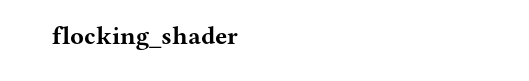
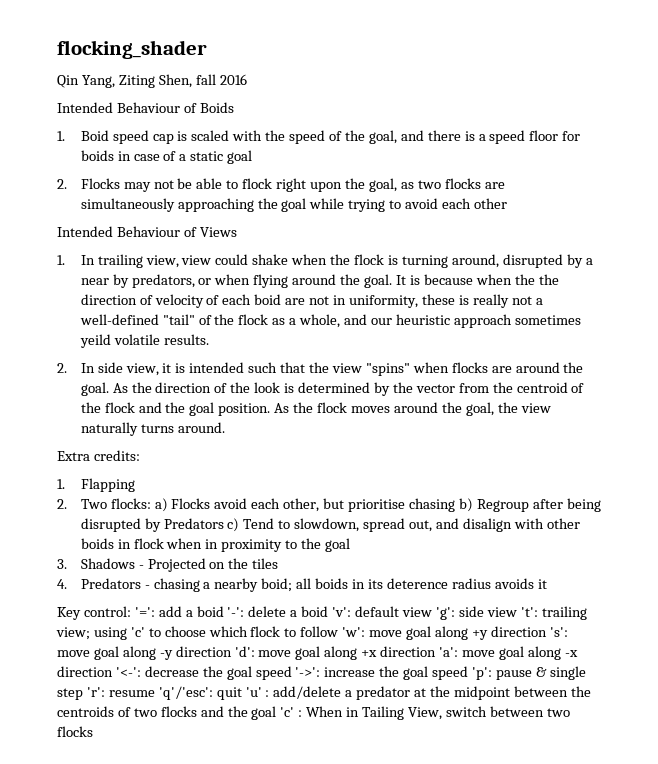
(238, 38) none -> [57,74,247,88] [57,102,234,113] [57,130,581,144] [80,150,253,164] [57,178,505,192] [80,198,507,212] [57,226,237,237] [57,254,593,268] [80,274,559,288] [80,294,543,308] [79,314,581,328] [79,334,209,348] [57,362,584,376] [80,382,585,396] [80,402,551,416] [80,422,225,436] [57,450,140,461] [57,478,135,492] [57,498,601,512] [80,518,580,532] [80,538,351,552] [57,558,279,572] [57,578,547,592] [57,606,587,620] [56,626,568,640] [57,646,578,660] [57,666,586,680] [57,686,591,700] [57,706,570,720] [57,726,93,737] // Qin Yang, Ziting Shen, fall 2016 // Intended Behaviour of Boids // 1. Boid speed cap is scaled with the speed of the goal, and there is a speed floor for boids in case of a static goal // 2. Flocks may not be able to flock right upon the goal, as two flocks are simultaneously approaching the goal while trying to avoid each other // Intended Behaviour of Views // 1. In trailing view, view could shake when the flock is turning around, disrupted by a near by predators, or when flying around the goal. It is because when the the direction of velocity of each boid are not in uniformity, these is really not a well-defined "tail" of the flock as a whole, and our heuristic approach sometimes yeild volatile results. // 2. In side view, it is intended such that the view "spins" when flocks are around the goal. As the direction of the look is determined by the vector from the centroid of the flock and the goal position. As the flock moves around the goal, the view naturally turns around. // Extra credits: // 1. Flapping // 2. Two flocks: a) Flocks avoid each other, but prioritise chasing b) Regroup after being disrupted by Predators c) Tend to slowdown, spread out, and disalign with other boids in flock when in proximity to the goal // 3. Shadows - Projected on the tiles // 4. Predators - chasing a nearby boid; all boids in its deterence radius avoids it // Key control: '=': add a boid '-': delete a boid 'v': default view 'g': side view 't': trailing view; using 'c' to choose which flock to follow 'w': move goal along +y direction 's': move goal along -y direction 'd': move goal along +x direction 'a': move goal along -x direction '<-': decrease the goal speed '->': increase the goal speed 'p': pause & single step 'r': resume 'q'/'esc': quit 'u' : add/delete a predator at the midpoint between the centroids of two flocks and the goal 'c' : When in Tailing View, switch between two flocks

